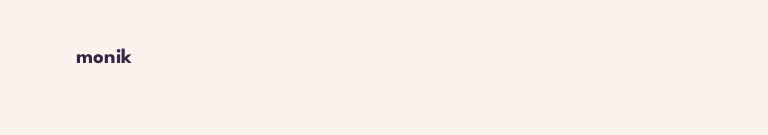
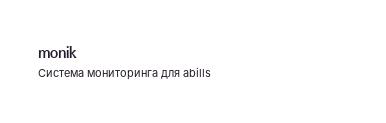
(132, 56) none -> [38,67,211,80] // Система мониторинга для abills

